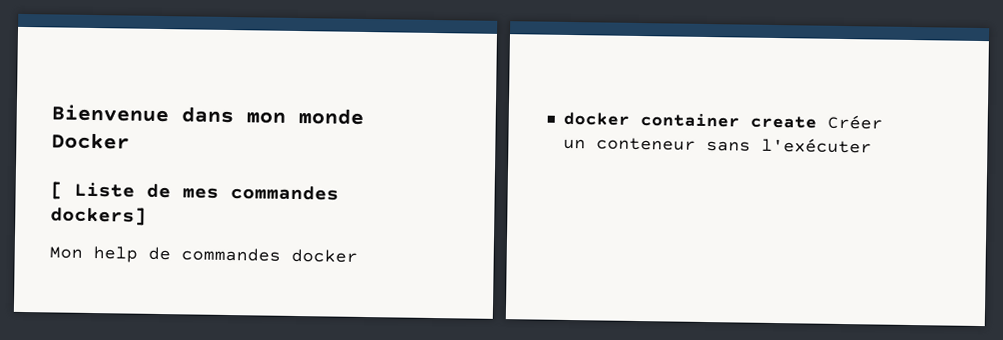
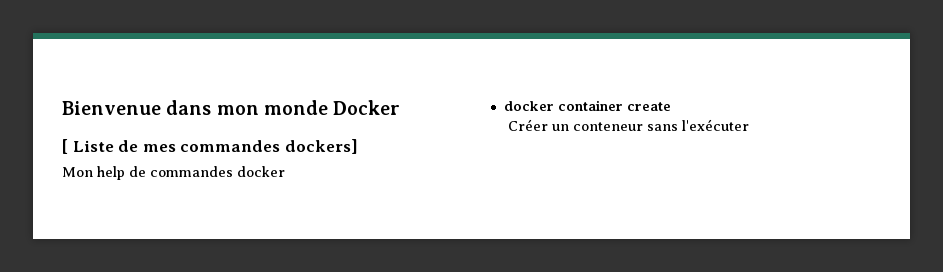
(817, 122) none -> (671, 106) //

